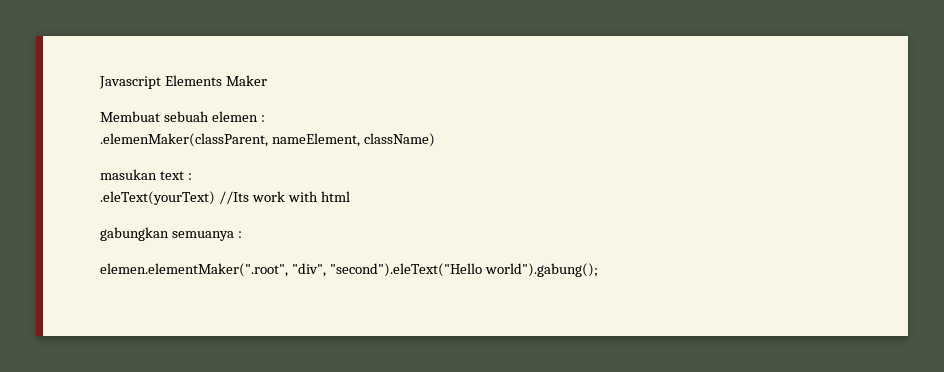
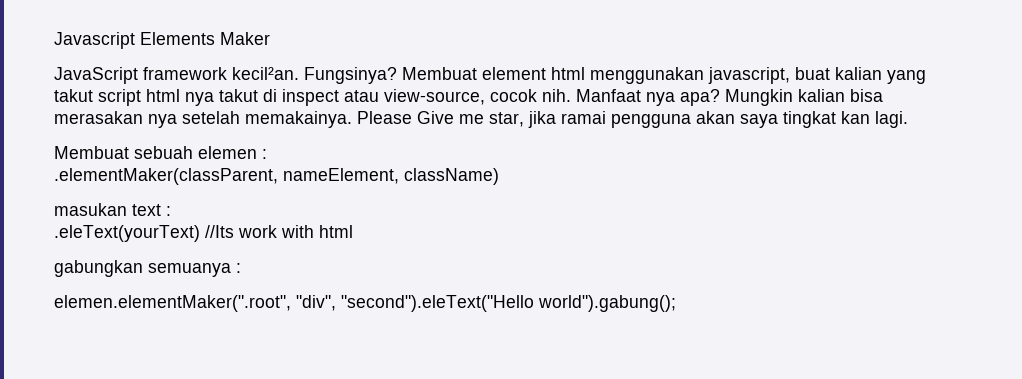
(267, 80) none -> [54,67,926,84] [54,89,883,106] [54,111,908,128] // JavaScript framework kecil²an. Fungsinya? Membuat element html menggunakan javascript, buat kalian yang takut script html nya takut di inspect atau view-source, cocok nih. Manfaat nya apa? Mungkin kalian bisa merasakan nya setelah memakainya. Please Give me star, jika ramai pengguna akan saya tingkat kan lagi.
[100,133,268,147] .elemenMaker(classParent, -> [54,168,278,185] .elementMaker(classParent,

